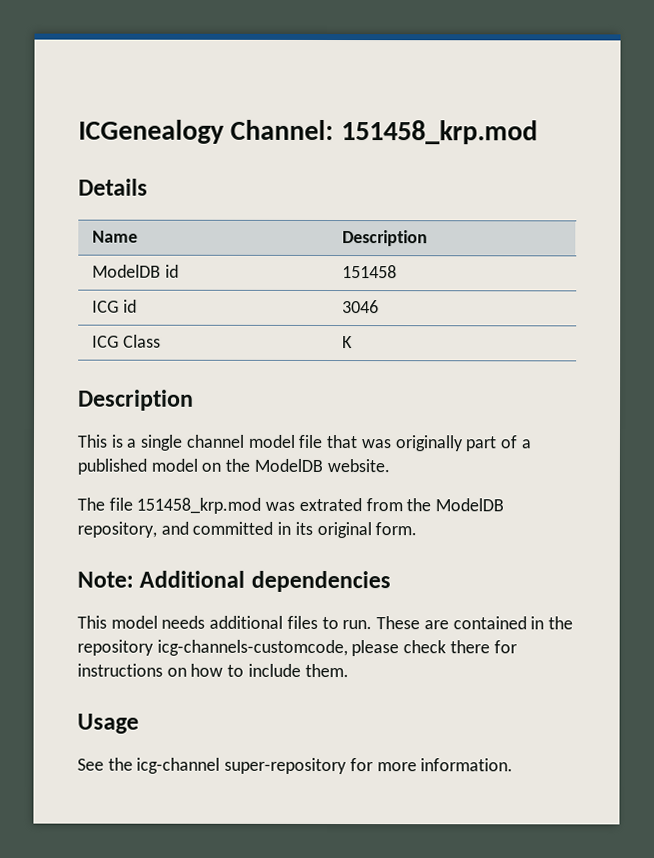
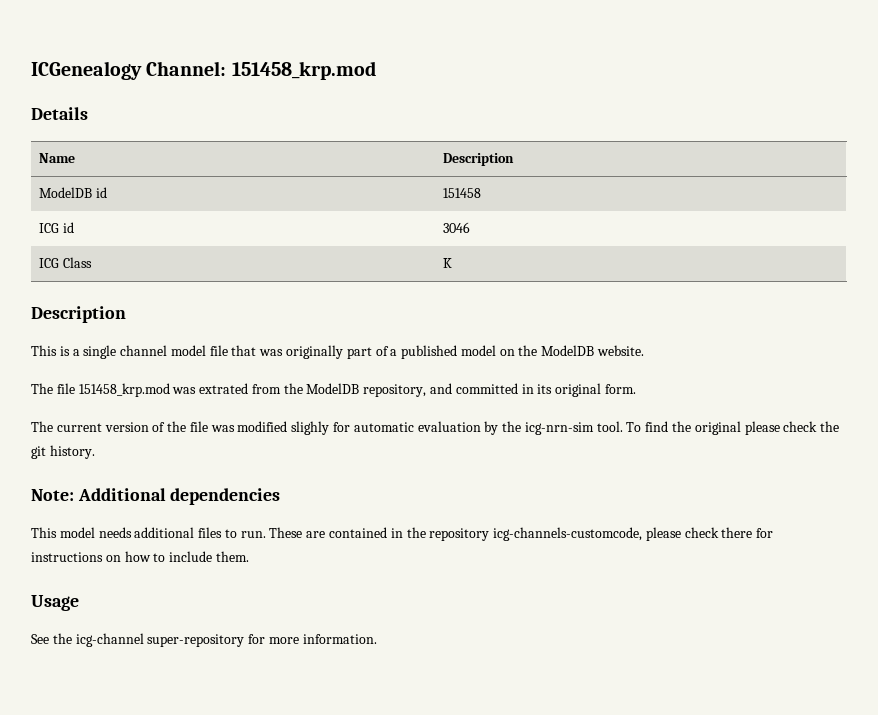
(418, 529) none -> [31,421,840,435] [31,445,95,459] // The current version of the file was modified slighly for automatic evaluation by the icg-nrn-sim tool. To find the original please check the git history.

